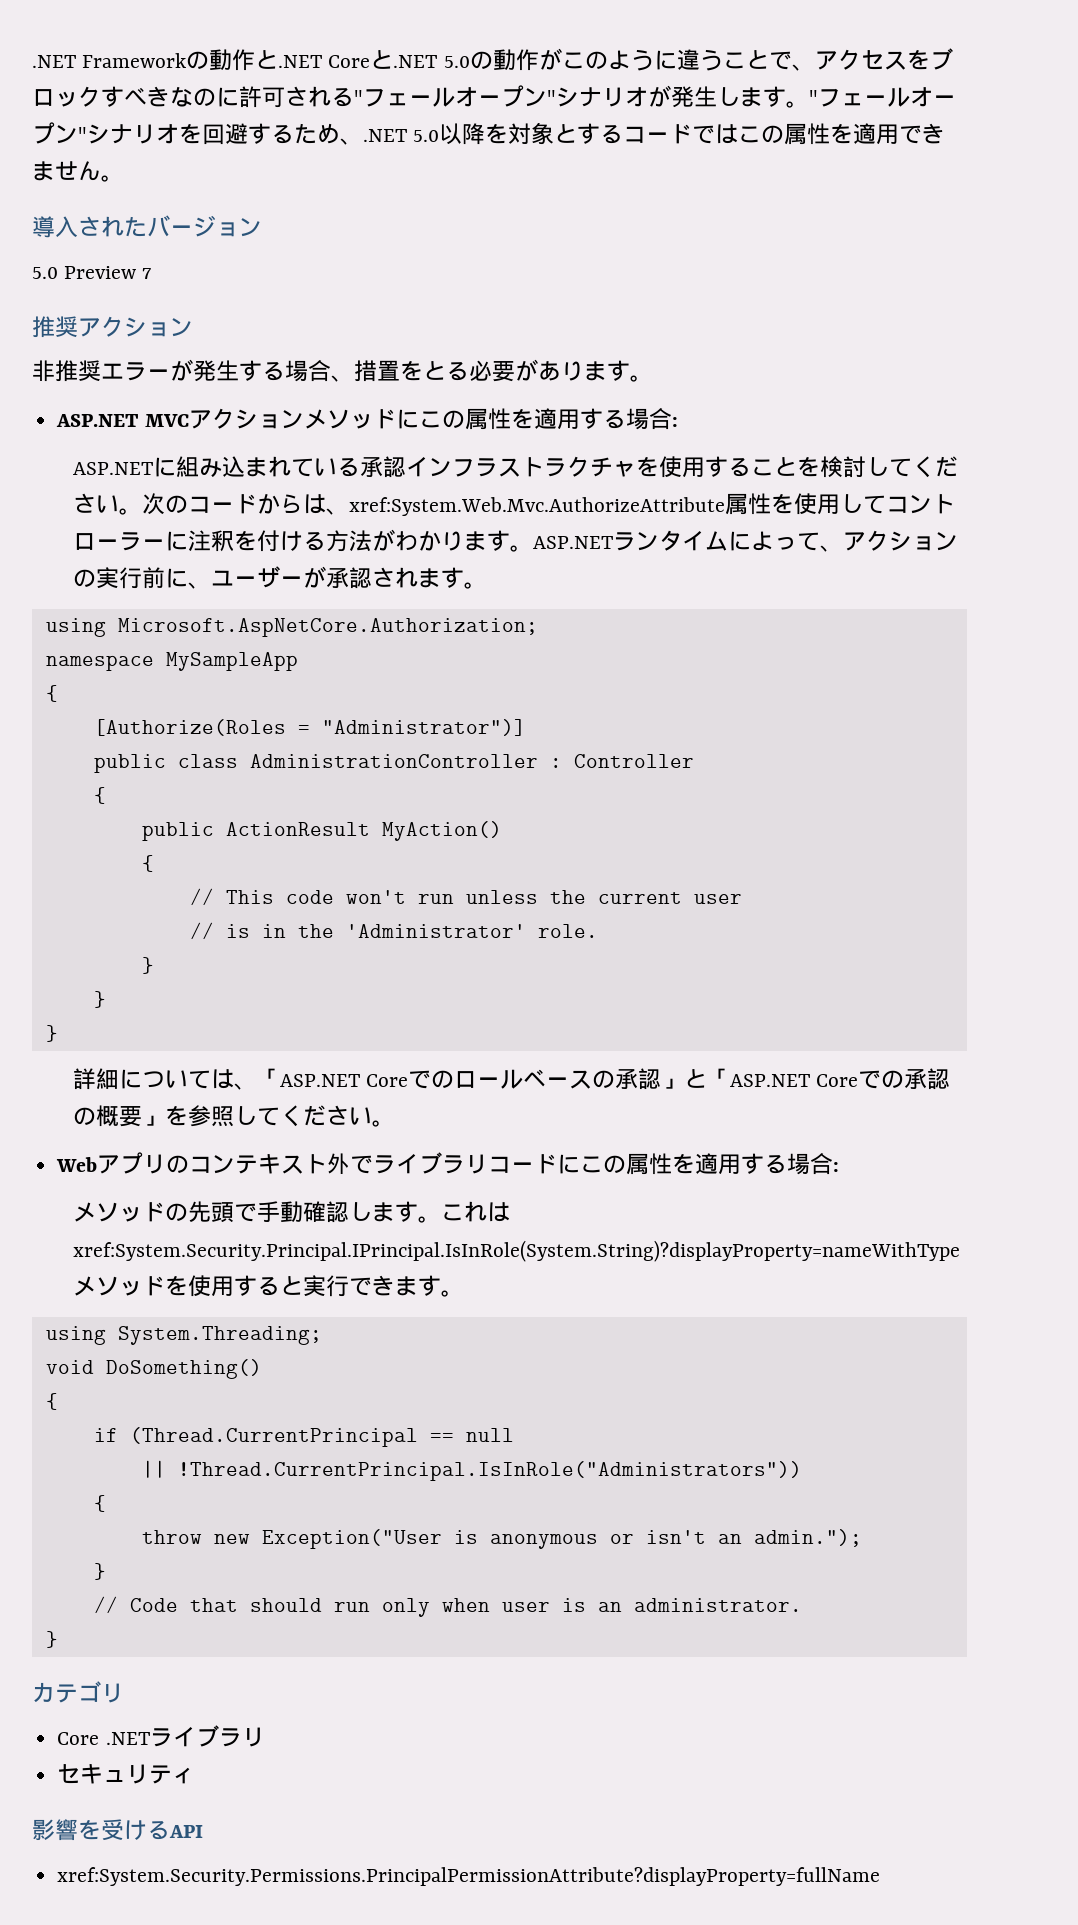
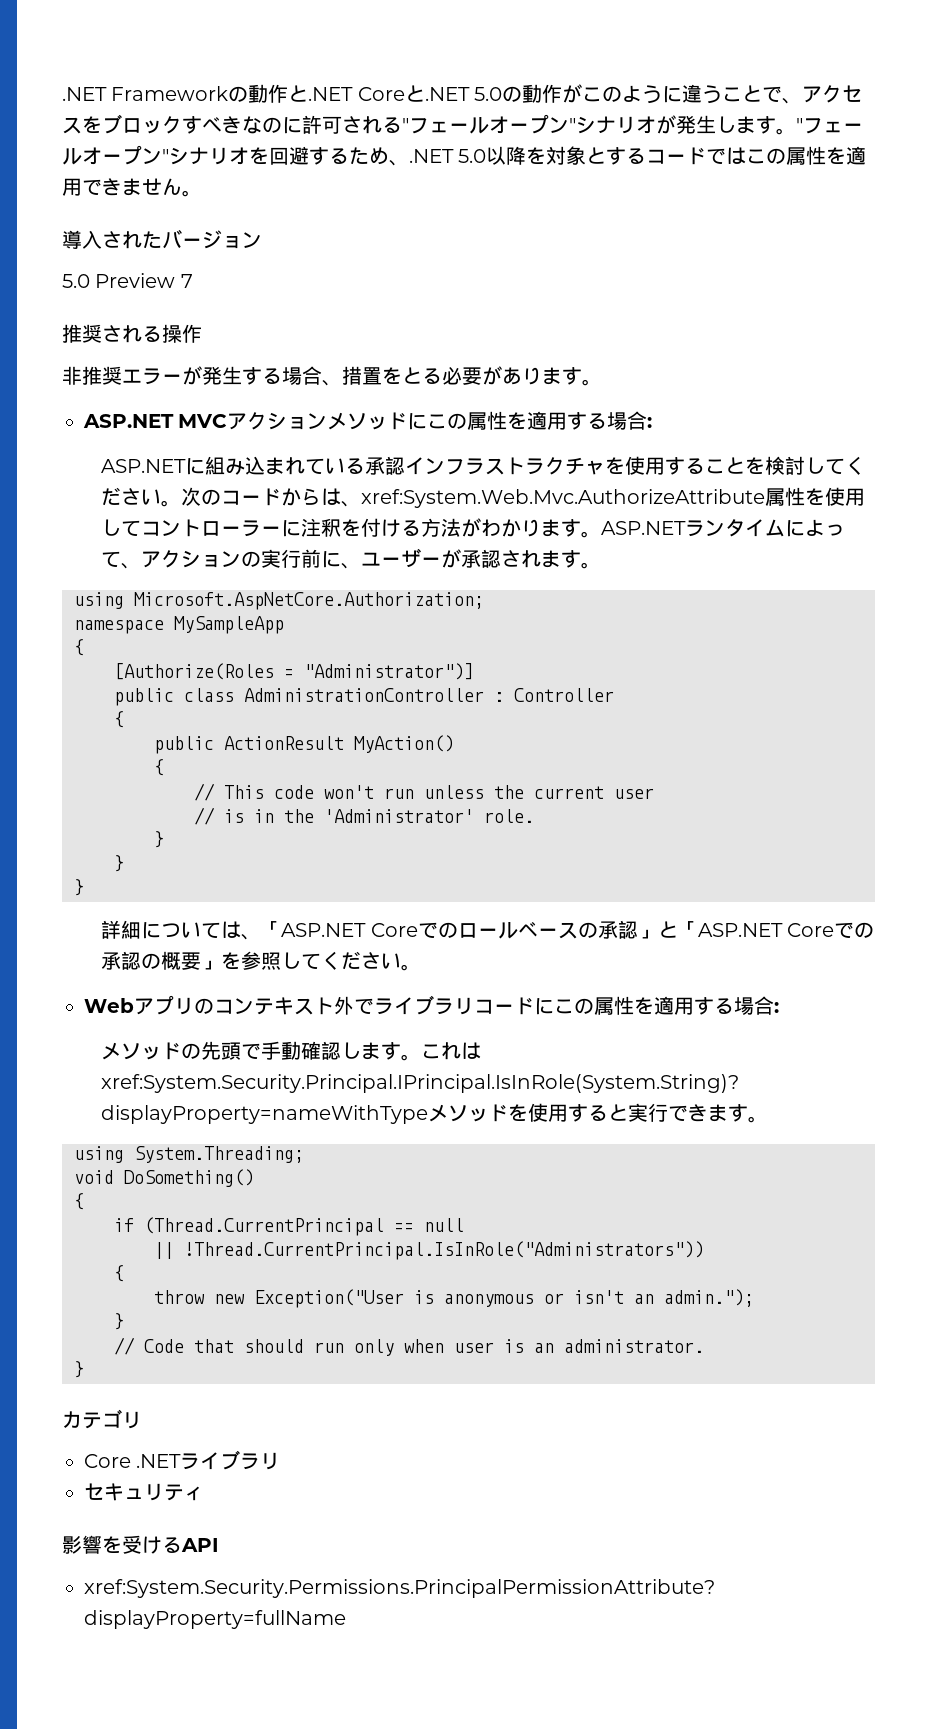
[78,316,193,337] アクション -> [102,324,202,343] される操作

